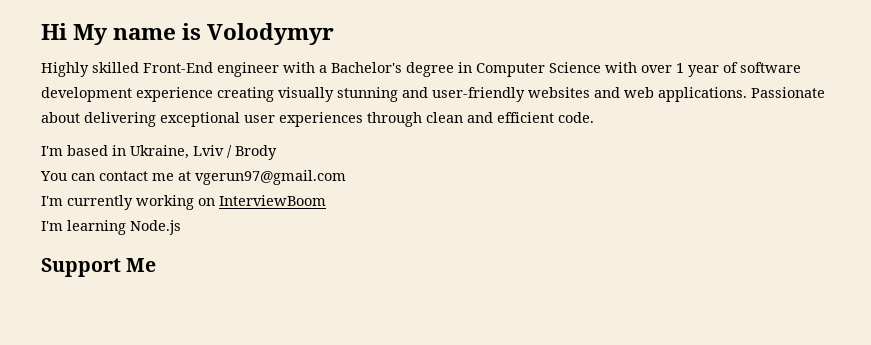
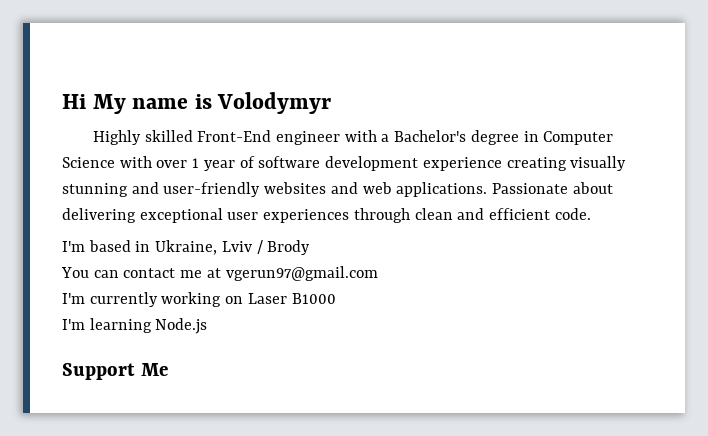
[219,195,326,206] InterviewBoom -> [247,293,336,304] Laser B1000

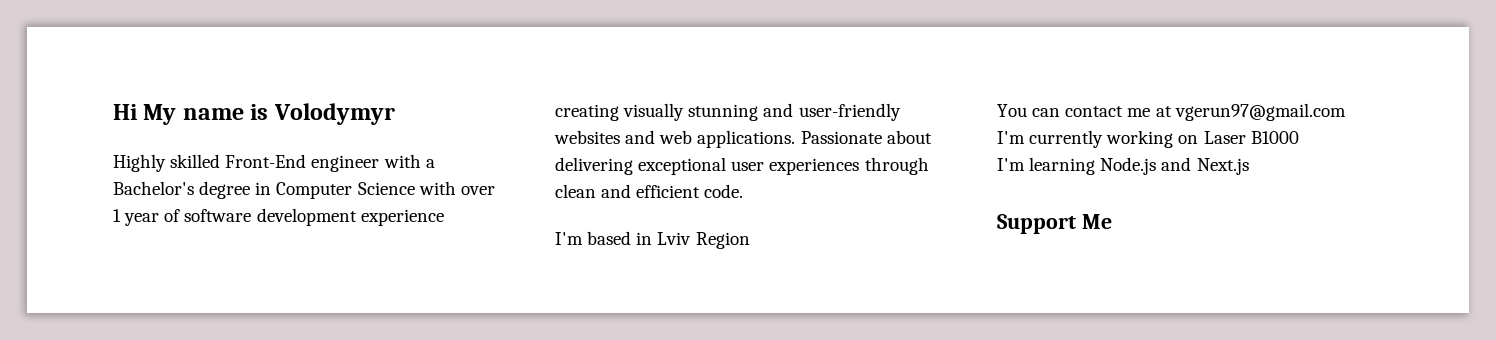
[155,240,311,255] Ukraine, Lviv / Brody -> [657,232,750,249] Lviv Region
(208, 326) none -> [1161,157,1249,175] and Next.js

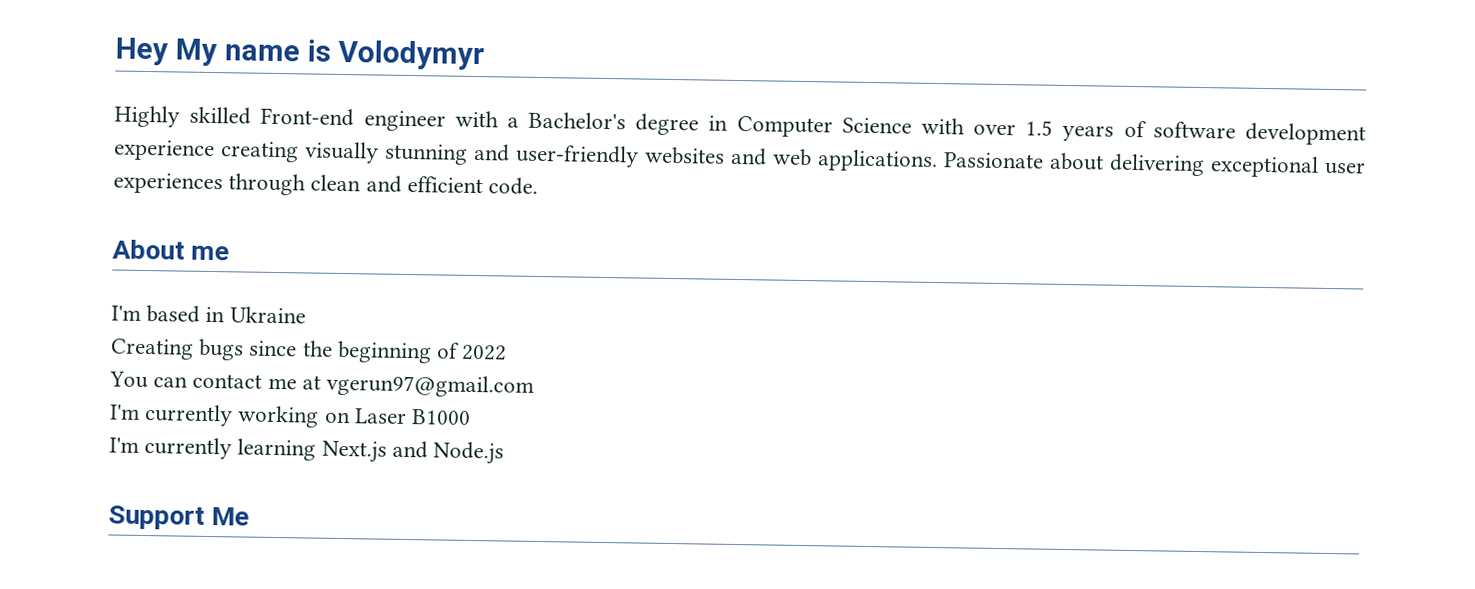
[113,104,138,120] Hi -> [115,37,169,66] Hey
[225,154,307,168] Front-End -> [260,107,355,127] Front-end
[113,209,160,226] 1 year -> [1025,120,1115,142] 1.5 years
(744, 191) none -> [112,239,230,261] // About me
[657,232,750,249] Lviv Region -> [229,306,306,324] [110,338,508,364] Ukraine // Creating bugs since the beginning of 2022
[1029,157,1096,175] learning -> [144,437,428,463] currently learning Next.js and
[1161,157,1249,175] and Next.js -> (505, 453) none

